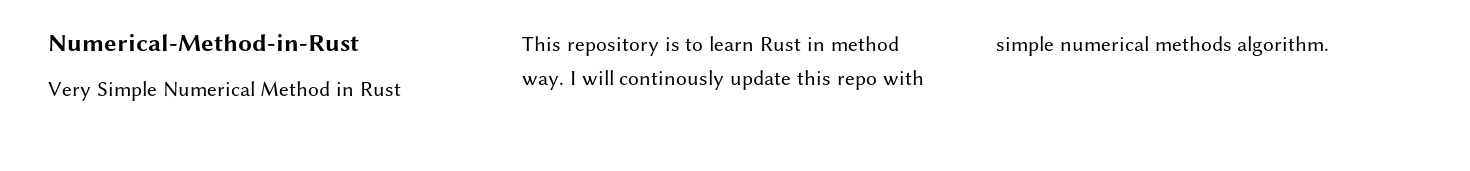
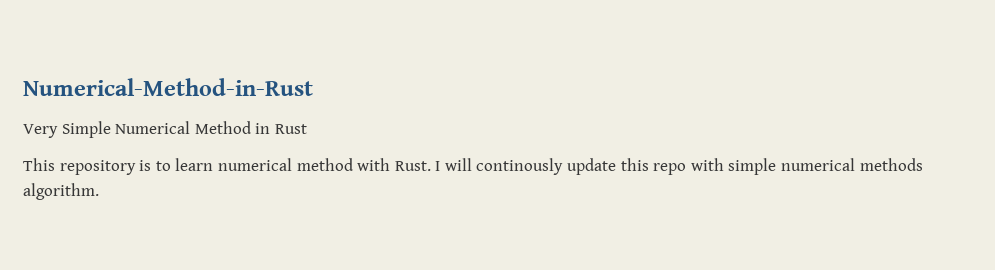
[760,36,899,51] [522,76,564,90] Rust in method way. -> [217,158,431,171] numerical method with Rust.

